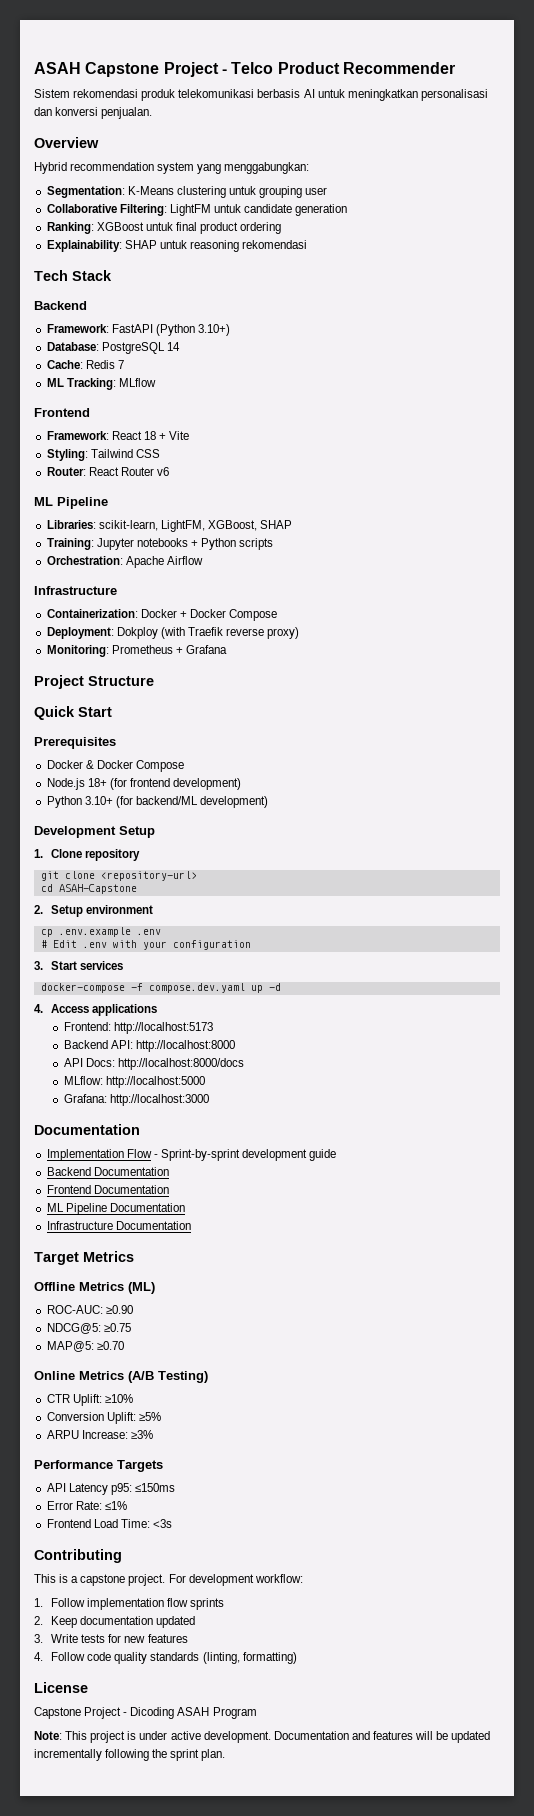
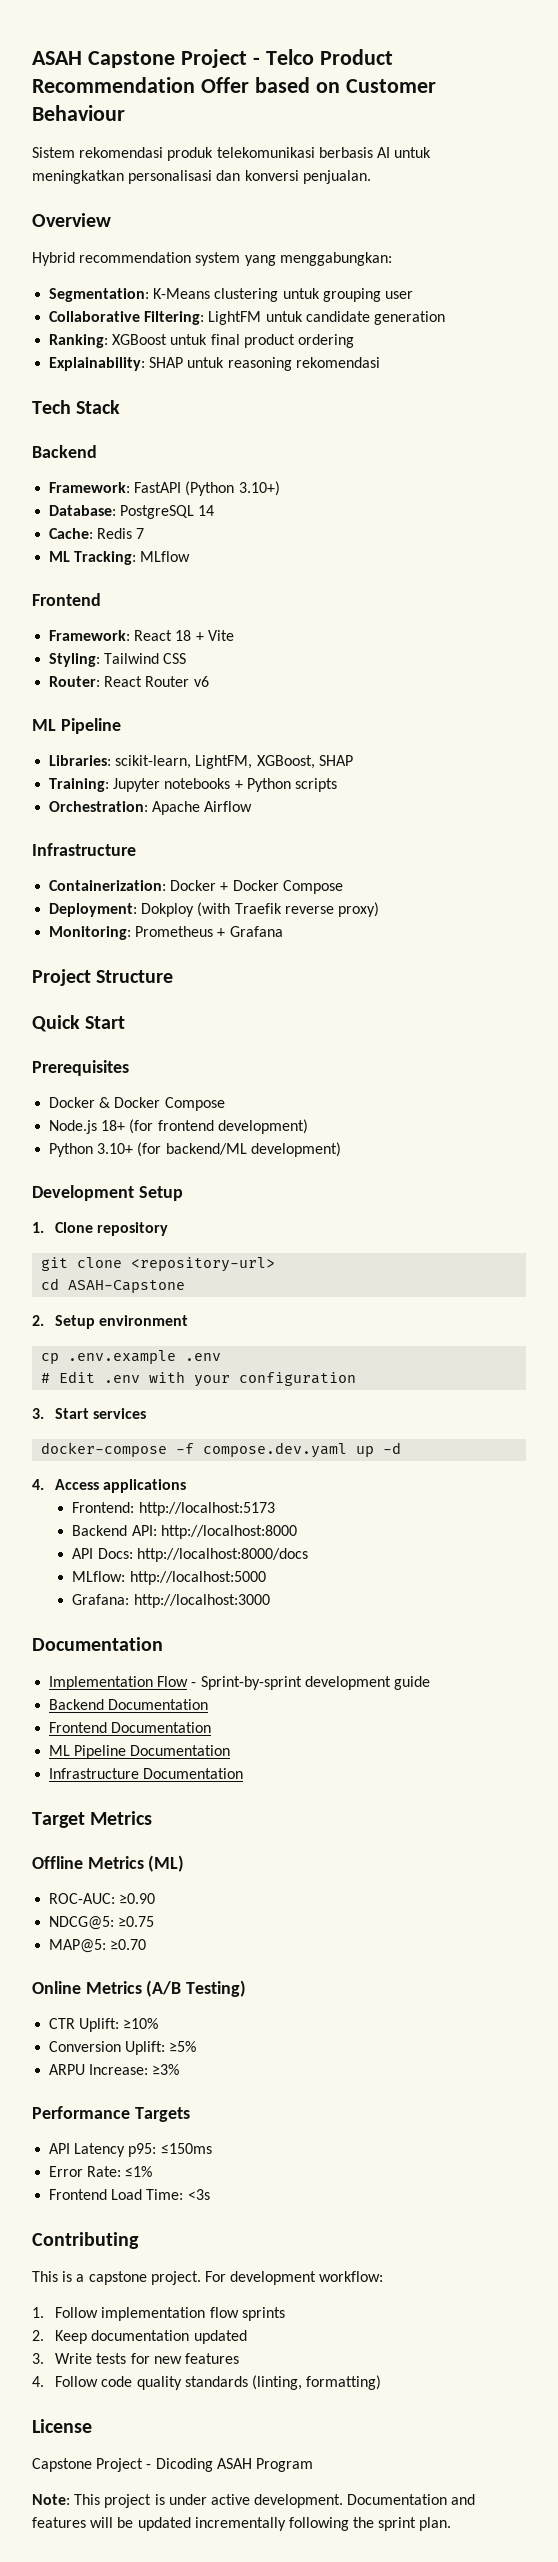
[342,62,455,74] Recommender -> [32,77,436,93] [32,105,125,121] Recommendation Offer based on Customer Behaviour

